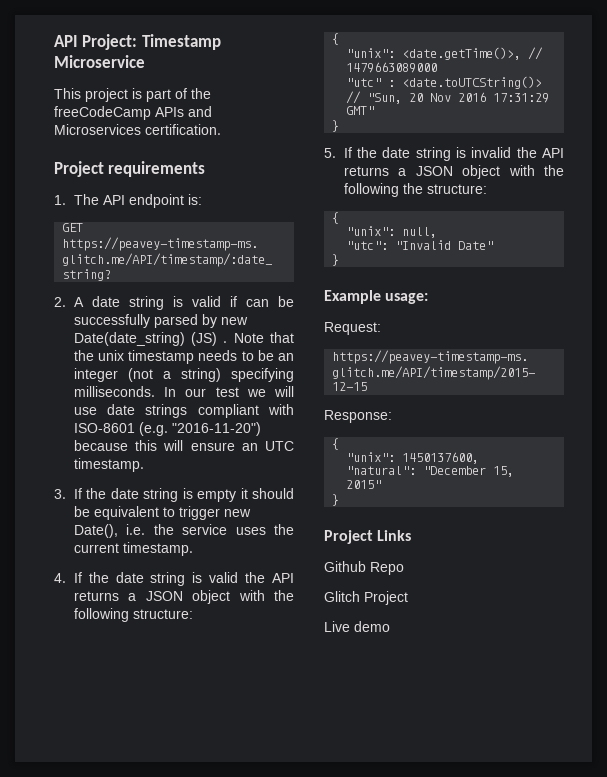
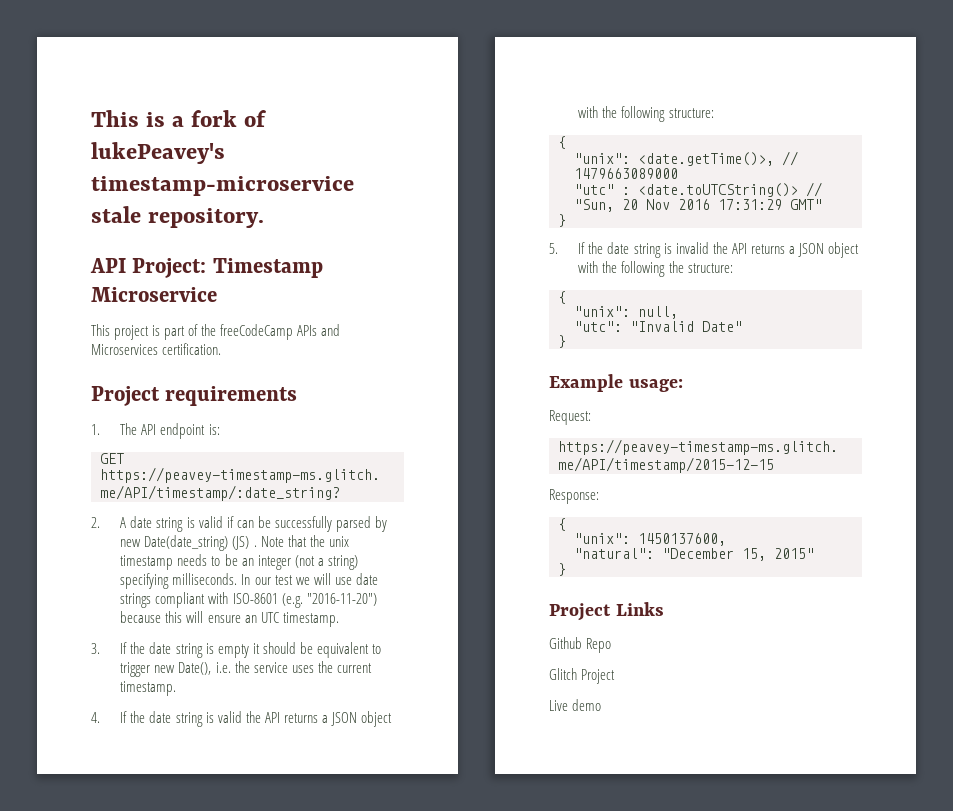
(54, 41) none -> [91,110,267,127] [91,142,225,164] [91,176,354,196] [91,206,265,228] This is a fork of lukePeavey's timestamp-microservice stale repository. //

